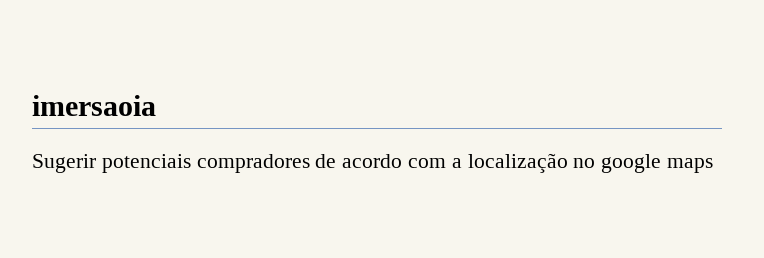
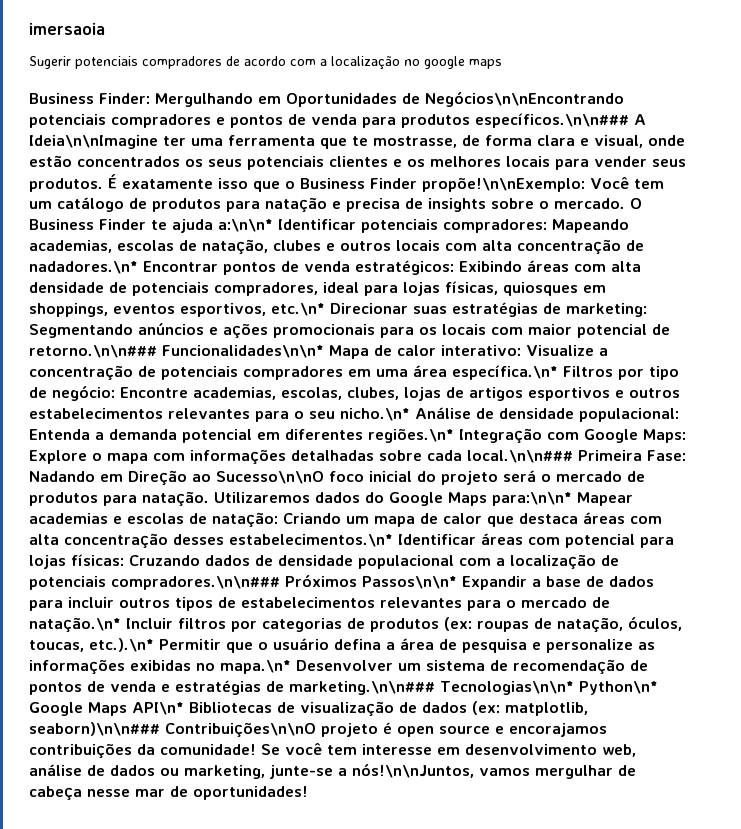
(714, 165) none -> [29,92,624,107] [29,113,646,128] [29,135,685,149] [29,155,686,170] [29,174,664,192] [29,197,642,212] [29,219,629,233] [29,239,644,254] [29,260,641,275] [29,281,606,296] [29,302,647,317] [29,323,670,338] [29,345,608,359] [29,365,679,380] [29,386,680,401] [29,407,679,422] [29,428,686,443] [29,449,686,464] [29,470,645,485] [29,491,633,506] [29,512,662,527] [29,533,674,548] [29,554,619,569] [29,575,654,590] [29,597,610,611] [29,617,682,632] [29,638,655,653] [29,659,648,674] [29,680,658,695] [29,701,588,716] [29,722,607,737] [29,743,636,758] [29,764,636,779] [29,786,308,800] // Business Finder: Mergulhando em Oportunidades de Negócios\n\nEncontrando potenciais compradores e pontos de venda para produtos específicos.\n\n### A Ideia\n\nImagine ter uma ferramenta que te mostrasse, de forma clara e visual, onde estão concentrados os seus potenciais clientes e os melhores locais para vender seus produtos. É exatamente isso que o Business Finder propõe!\n\nExemplo: Você tem um catálogo de produtos para natação e precisa de insights sobre o mercado. O Business Finder te ajuda a:\n\n* Identificar potenciais compradores: Mapeando academias, escolas de natação, clubes e outros locais com alta concentração de nadadores.\n* Encontrar pontos de venda estratégicos: Exibindo áreas com alta densidade de potenciais compradores, ideal para lojas físicas, quiosques em shoppings, eventos esportivos, etc.\n* Direcionar suas estratégias de marketing: Segmentando anúncios e ações promocionais para os locais com maior potencial de retorno.\n\n### Funcionalidades\n\n* Mapa de calor interativo: Visualize a concentração de potenciais compradores em uma área específica.\n* Filtros por tipo de negócio: Encontre academias, escolas, clubes, lojas de artigos esportivos e outros estabelecimentos relevantes para o seu nicho.\n* Análise de densidade populacional: Entenda a demanda potencial em diferentes regiões.\n* Integração com Google Maps: Explore o mapa com informações detalhadas sobre cada local.\n\n### Primeira Fase: Nadando em Direção ao Sucesso\n\nO foco inicial do projeto será o mercado de produtos para natação. Utilizaremos dados do Google Maps para:\n\n* Mapear academias e escolas de natação: Criando um mapa de calor que destaca áreas com alta concentração desses estabelecimentos.\n* Identificar áreas com potencial para lojas físicas: Cruzando dados de densidade populacional com a localização de potenciais compradores.\n\n### Próximos Passos\n\n* Expandir a base de dados para incluir outros tipos de estabelecimentos relevantes para o mercado de natação.\n* Incluir filtros por categorias de produtos (ex: roupas de natação, óculos, toucas, etc.).\n* Permitir que o usuário defina a área de pesquisa e personalize as informações exibidas no mapa.\n* Desenvolver um sistema de recomendação de pontos de venda e estratégias de marketing.\n\n### Tecnologias\n\n* Python\n* Google Maps API\n* Bibliotecas de visualização de dados (ex: matplotlib, seaborn)\n\n### Contribuições\n\nO projeto é open source e encorajamos contribuições da comunidade! Se você tem interesse em desenvolvimento web, análise de dados ou marketing, junte-se a nós!\n\nJuntos, vamos mergulhar de cabeça nesse mar de oportunidades!

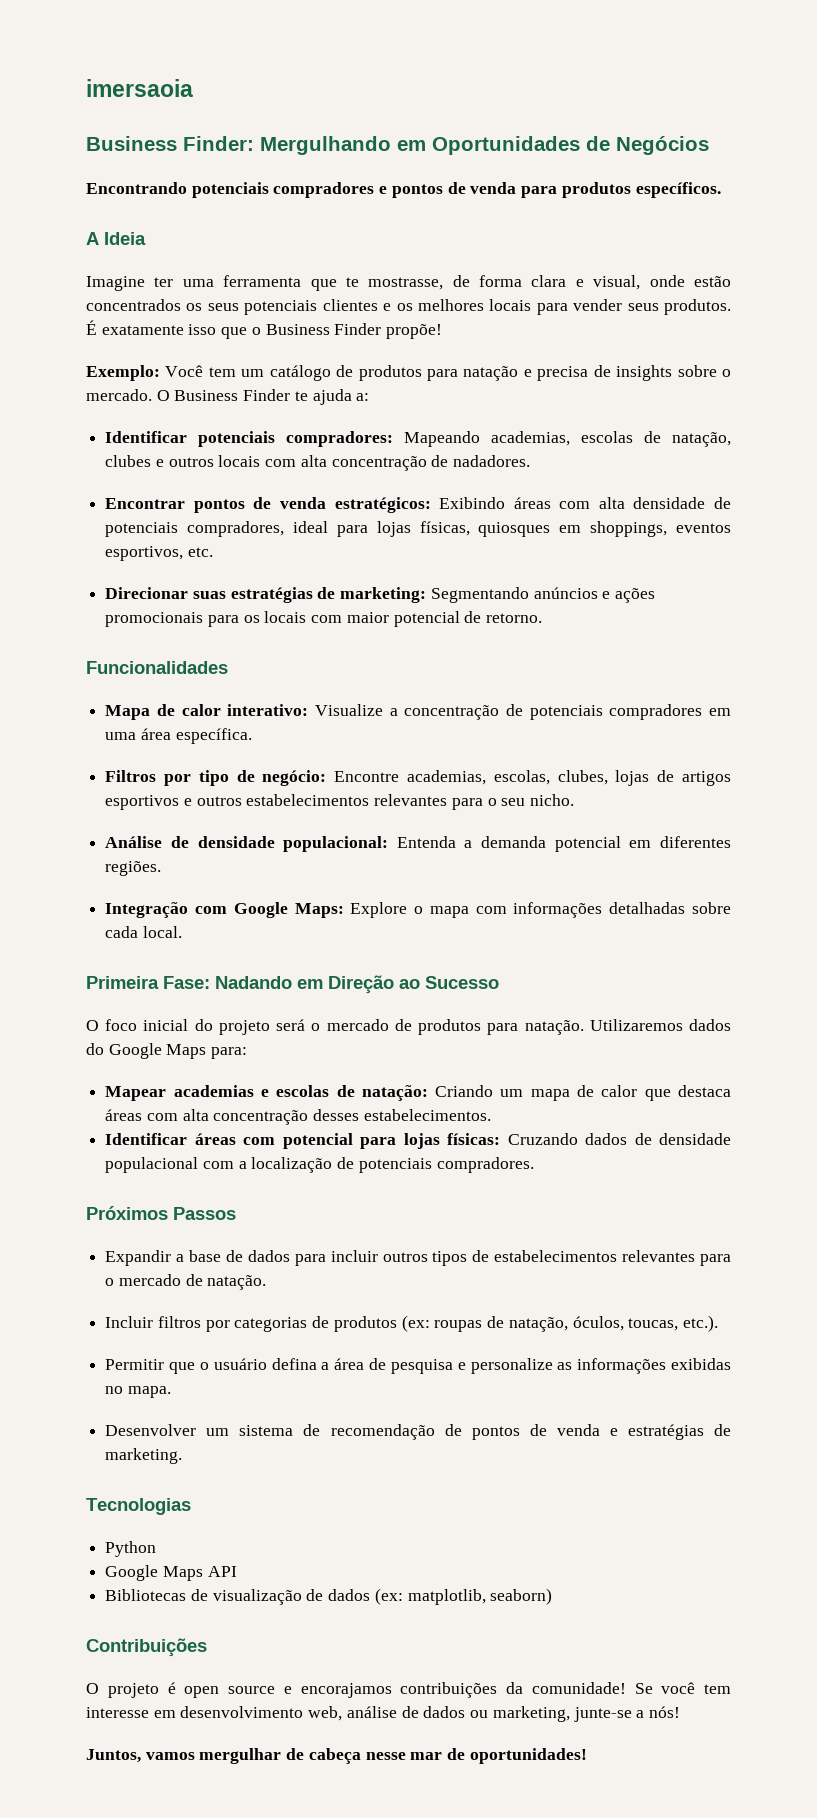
[29,56,502,70] // Sugerir potenciais compradores de acordo com a localização no google maps -> (193, 88) none
[425,92,624,107] Negócios\n\nEncontrando -> [616,136,709,155] [86,182,187,194] Negócios // Encontrando
[475,113,646,128] [29,135,158,149] específicos.\n\n### A Ideia\n\nImagine -> [635,182,721,198] [86,232,146,245] [86,276,145,291] específicos. // A Ideia // Imagine
[422,177,585,192] propõe!\n\nExemplo: -> [386,324,443,339] [86,365,160,381] propõe! // Exemplo:
[218,219,273,232] a:\n\n* -> [356,393,370,401] a: //
[29,261,138,274] nadadores.\n* -> [453,455,531,467] nadadores. //
[271,303,325,316] etc.\n* -> [187,547,213,557] etc. //
[29,345,324,358] retorno.\n\n### Funcionalidades\n\n* -> [486,613,543,623] [86,661,228,674] retorno. // Funcionalidades //
[452,365,558,380] específica.\n* -> [175,728,252,744] específica. //
[340,408,410,421] nicho.\n* -> [530,794,575,806] nicho. //
[368,428,454,443] regiões.\n* -> [105,861,162,876] regiões. //
[467,450,573,463] local.\n\n### -> [142,926,182,938] local. //
[216,471,324,484] Sucesso\n\nO -> [425,976,499,989] [86,1020,99,1031] Sucesso // O
[492,492,572,506] para:\n\n* -> [211,1047,248,1059] para: //
[229,534,393,547] estabelecimentos.\n* -> [363,1109,491,1121] estabelecimentos. //
[111,575,457,590] compradores.\n\n### Próximos Passos\n\n* -> [436,1157,534,1173] [86,1206,236,1220] compradores. // Próximos Passos //
[29,617,121,632] natação.\n* -> [207,1275,267,1290] natação. //
[89,638,154,652] etc.).\n* -> [682,1315,718,1332] etc.). //
[220,660,291,674] mapa.\n* -> [127,1386,171,1398] mapa. //
[289,681,658,695] [29,702,184,716] marketing.\n\n### Tecnologias\n\n* Python\n* Google Maps API\n* -> [105,1448,183,1464] [86,1498,191,1515] [105,1541,157,1557] [105,1565,237,1581] marketing. // Tecnologias // Python // Google Maps API //
[29,722,316,737] seaborn)\n\n### Contribuições\n\nO -> [490,1588,553,1605] [86,1638,207,1657] [86,1683,99,1694] seaborn) // Contribuições // O
[352,764,474,778] nós!\n\nJuntos, -> [648,1706,680,1718] [86,1749,141,1763] nós! // Juntos,

